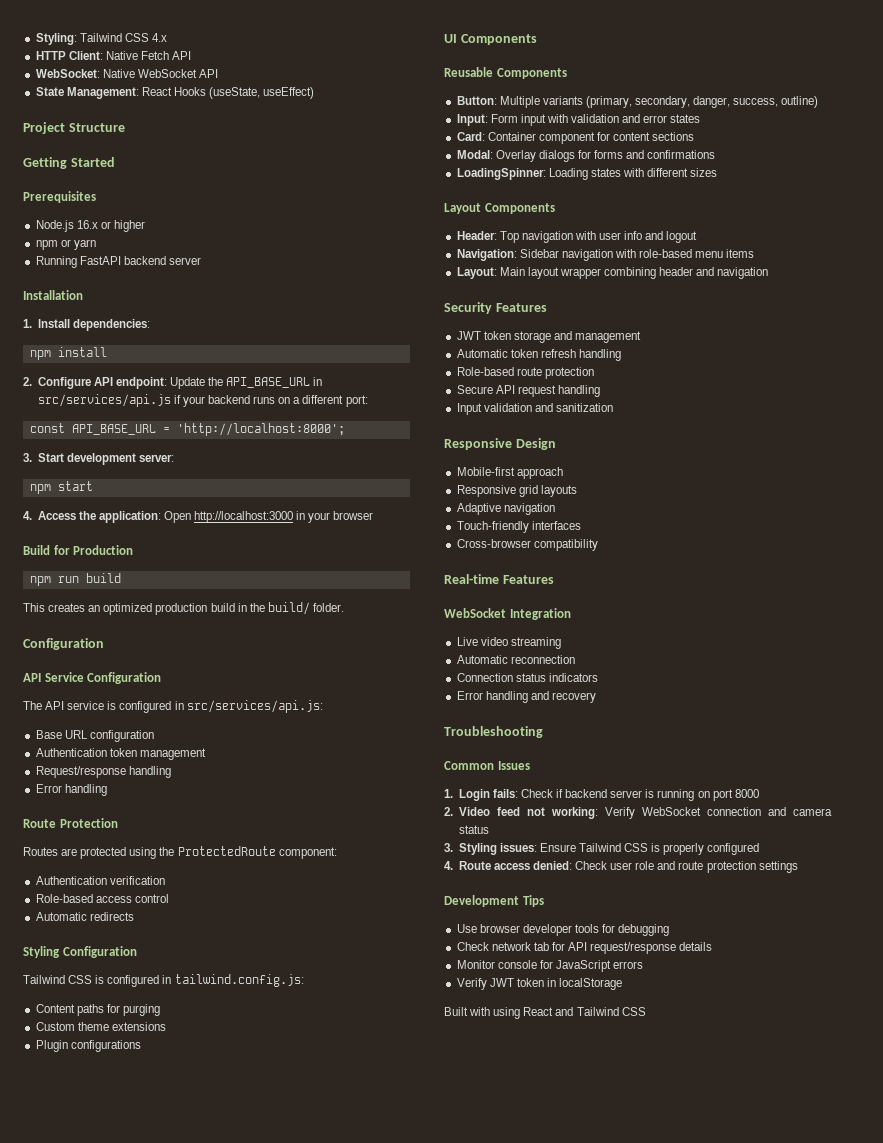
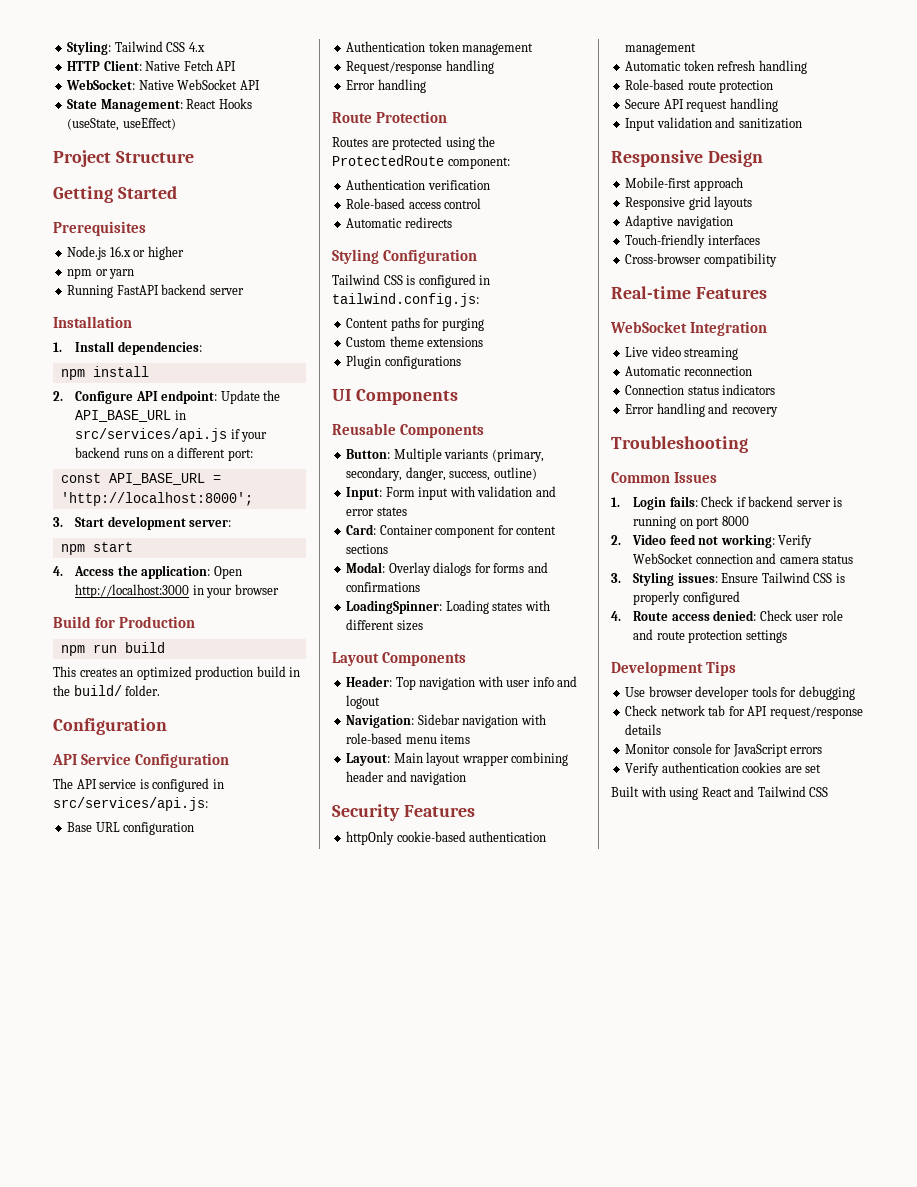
[456,331,572,343] JWT token storage and -> [346,831,547,845] httpOnly cookie-based authentication
[489,978,623,990] JWT token in localStorage -> [661,762,822,773] authentication cookies are set

